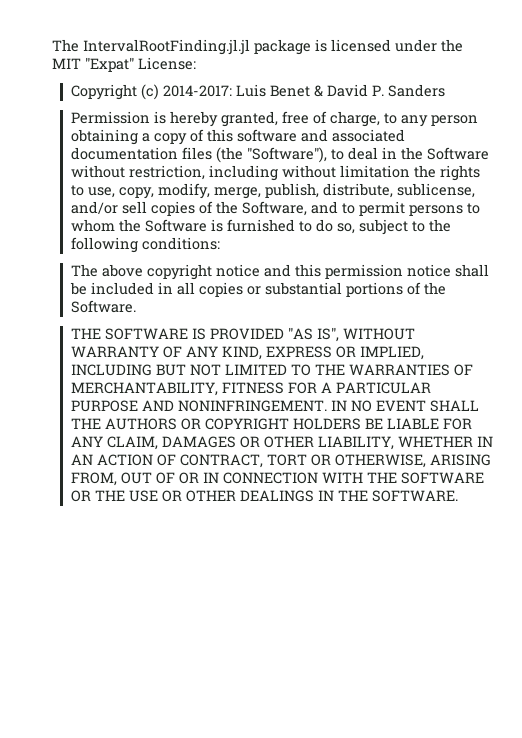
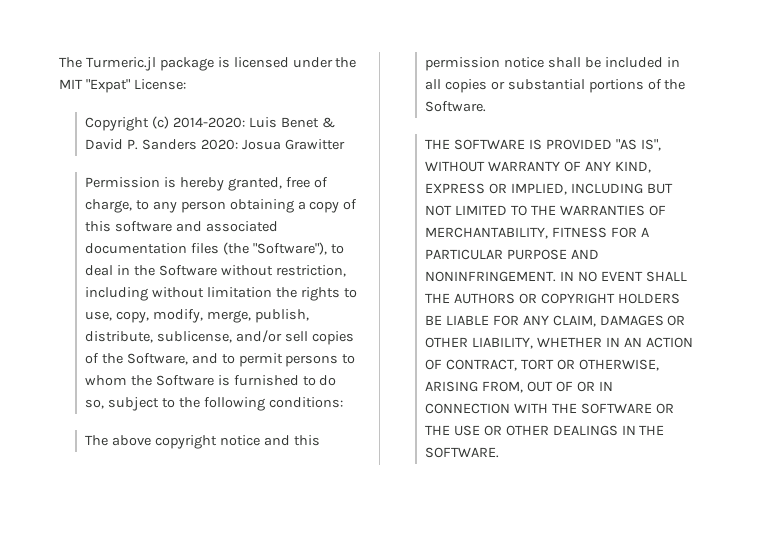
[52,39,250,55] The IntervalRootFinding.jl.jl -> [59,57,156,71] The Turmeric.jl
[162,85,232,97] 2014-2017: -> [172,117,245,128] 2014-2020:
(445, 90) none -> [200,139,345,150] 2020: Josua Grawitter

